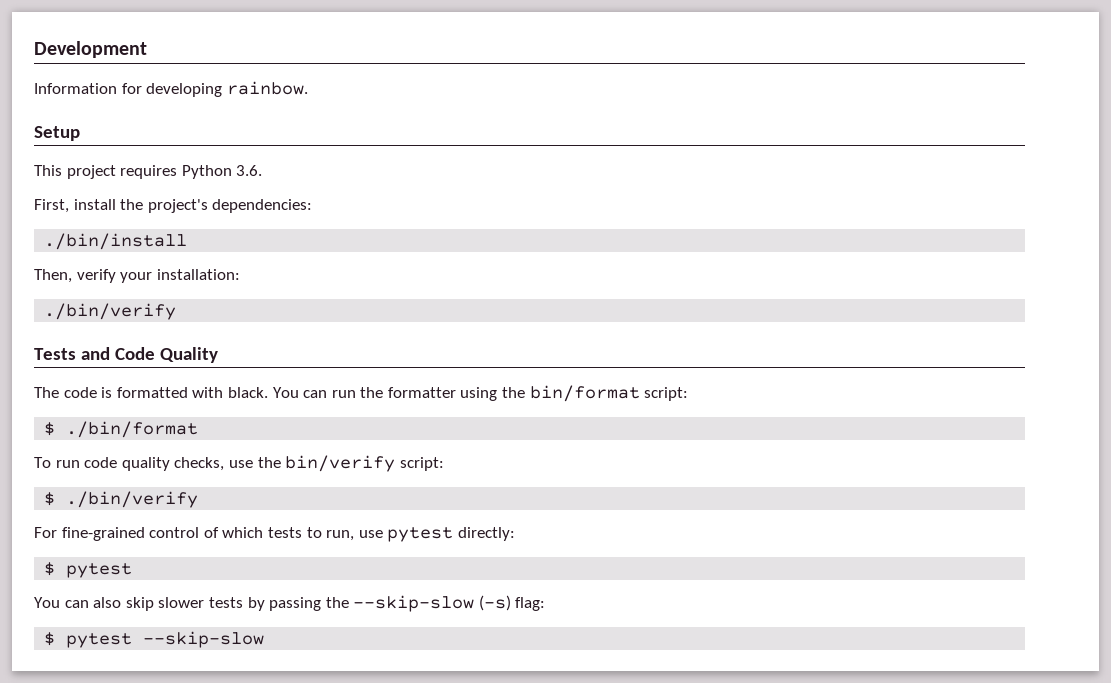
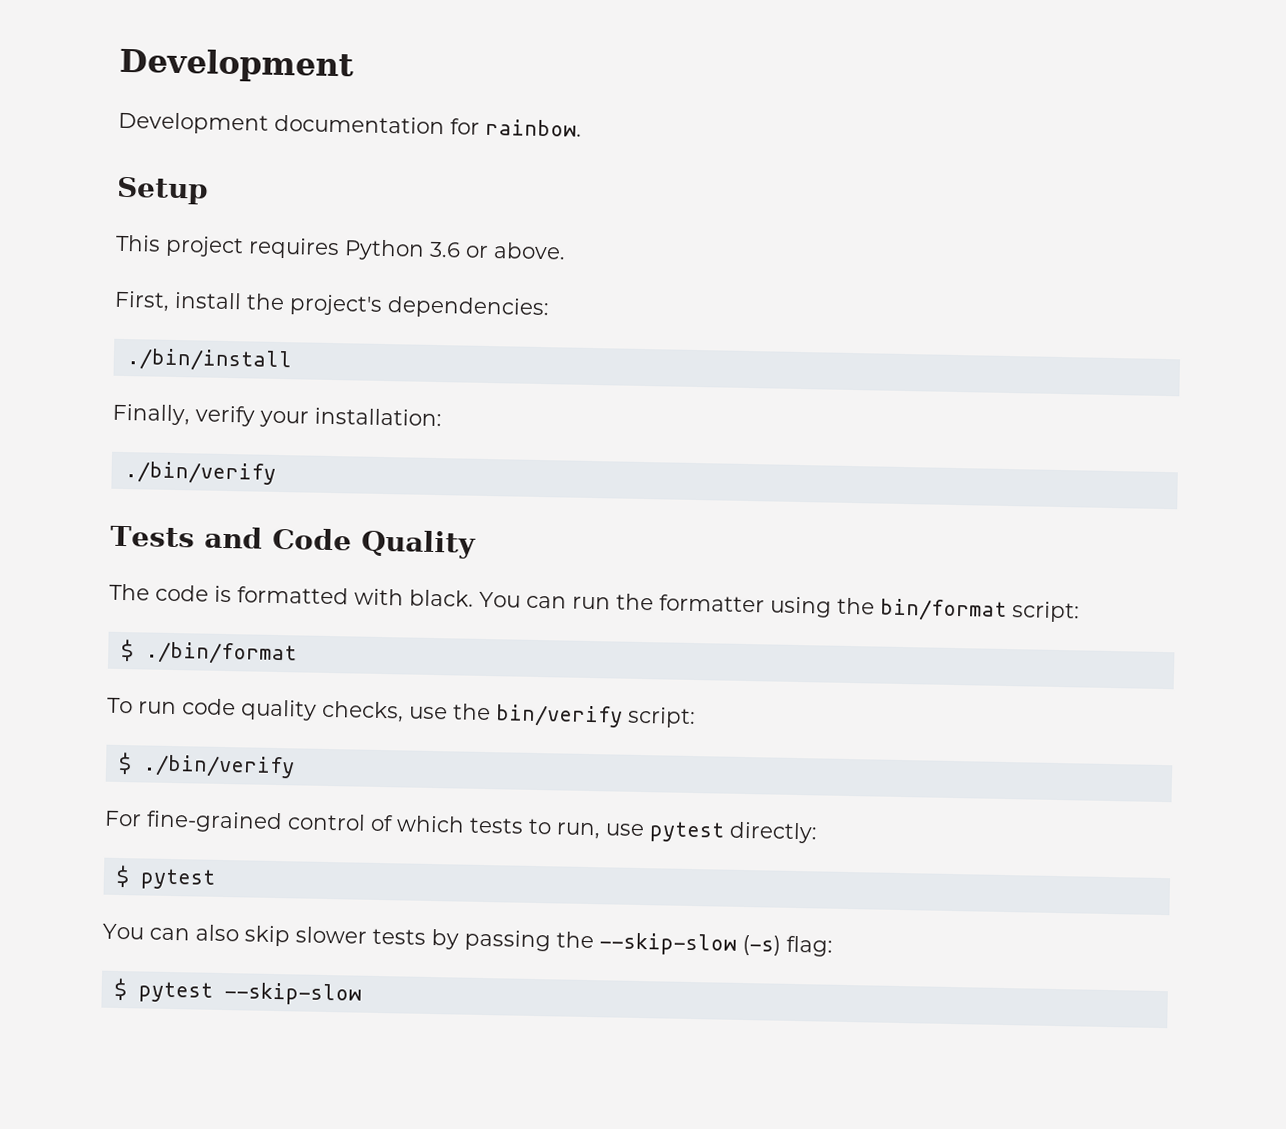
[34,83,223,97] Information for developing -> [118,111,480,135] Development documentation for
[236,165,263,176] 3.6. -> [429,241,566,260] 3.6 or above.
[34,269,72,283] Then, -> [112,403,190,426] Finally,

